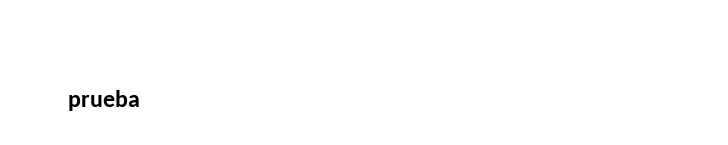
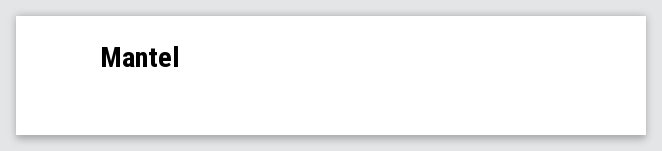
[68,90,140,111] prueba -> [100,46,180,67] Mantel

